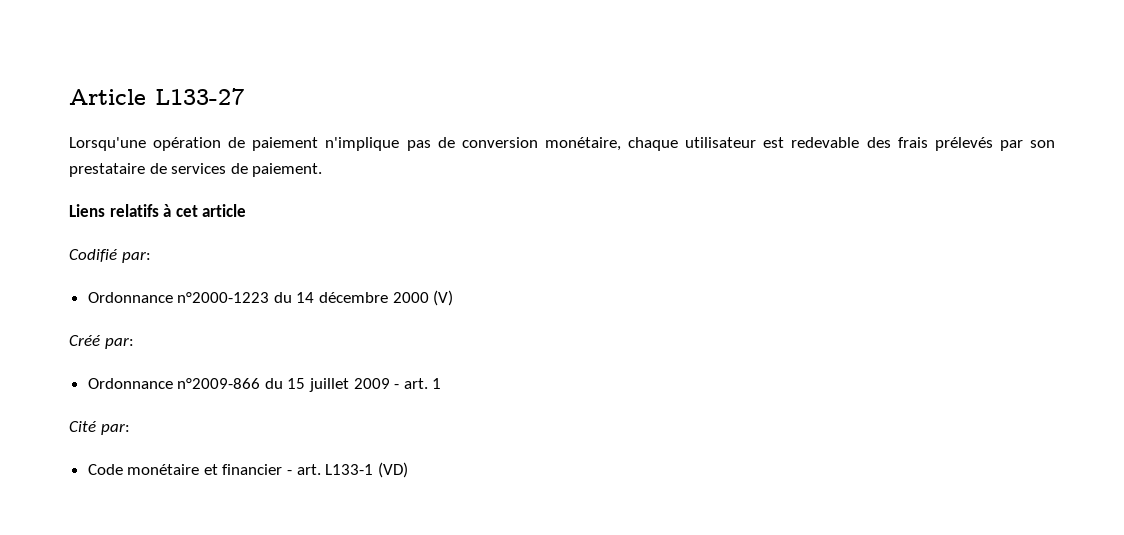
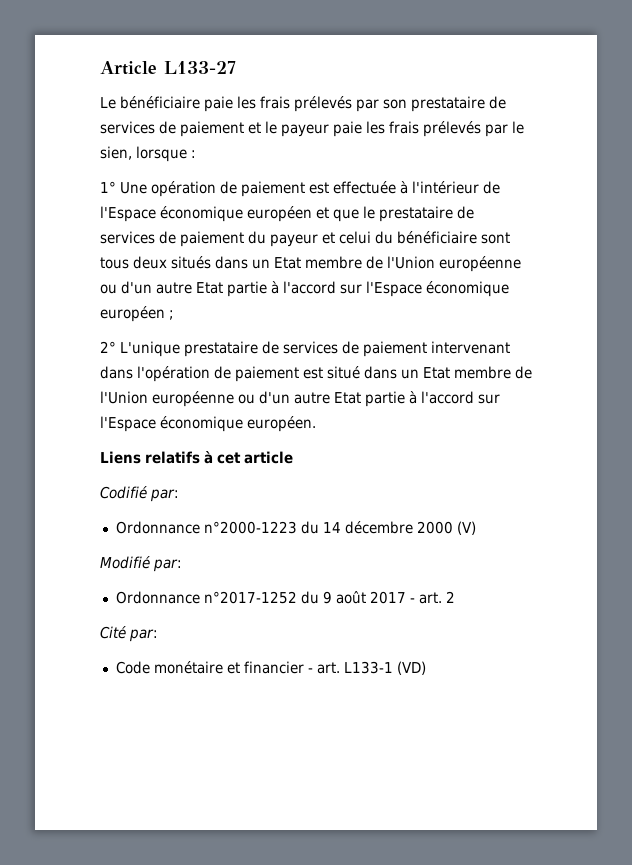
[69,137,891,151] Lorsqu'une opération de paiement n'implique pas de conversion monétaire, chaque utilisateur est redevable des -> [100,96,256,112] Le bénéficiaire paie les
[252,163,323,177] paiement. -> [180,121,524,137] [100,146,196,162] [100,181,500,197] [100,206,474,222] [100,231,510,247] [100,256,521,272] [100,281,509,297] [100,306,174,322] [100,341,510,357] [100,366,532,382] [100,391,500,407] [100,416,316,432] paiement et le payeur paie les frais prélevés par le sien, lorsque : // 1° Une opération de paiement est effectuée à l'intérieur de l'Espace économique européen et que le prestataire de services de paiement du payeur et celui du bénéficiaire sont tous deux situés dans un Etat membre de l'Union européenne ou d'un autre Etat partie à l'accord sur l'Espace économique européen ; // 2° L'unique prestataire de services de paiement intervenant dans l'opération de paiement est situé dans un Etat membre de l'Union européenne ou d'un autre Etat partie à l'accord sur l'Espace économique européen.
[69,335,134,349] [87,378,442,392] Créé par: // Ordonnance n°2009-866 du 15 juillet 2009 - art. 1 -> [100,556,182,572] [115,591,455,604] Modifié par: // Ordonnance n°2017-1252 du 9 août 2017 - art. 2

